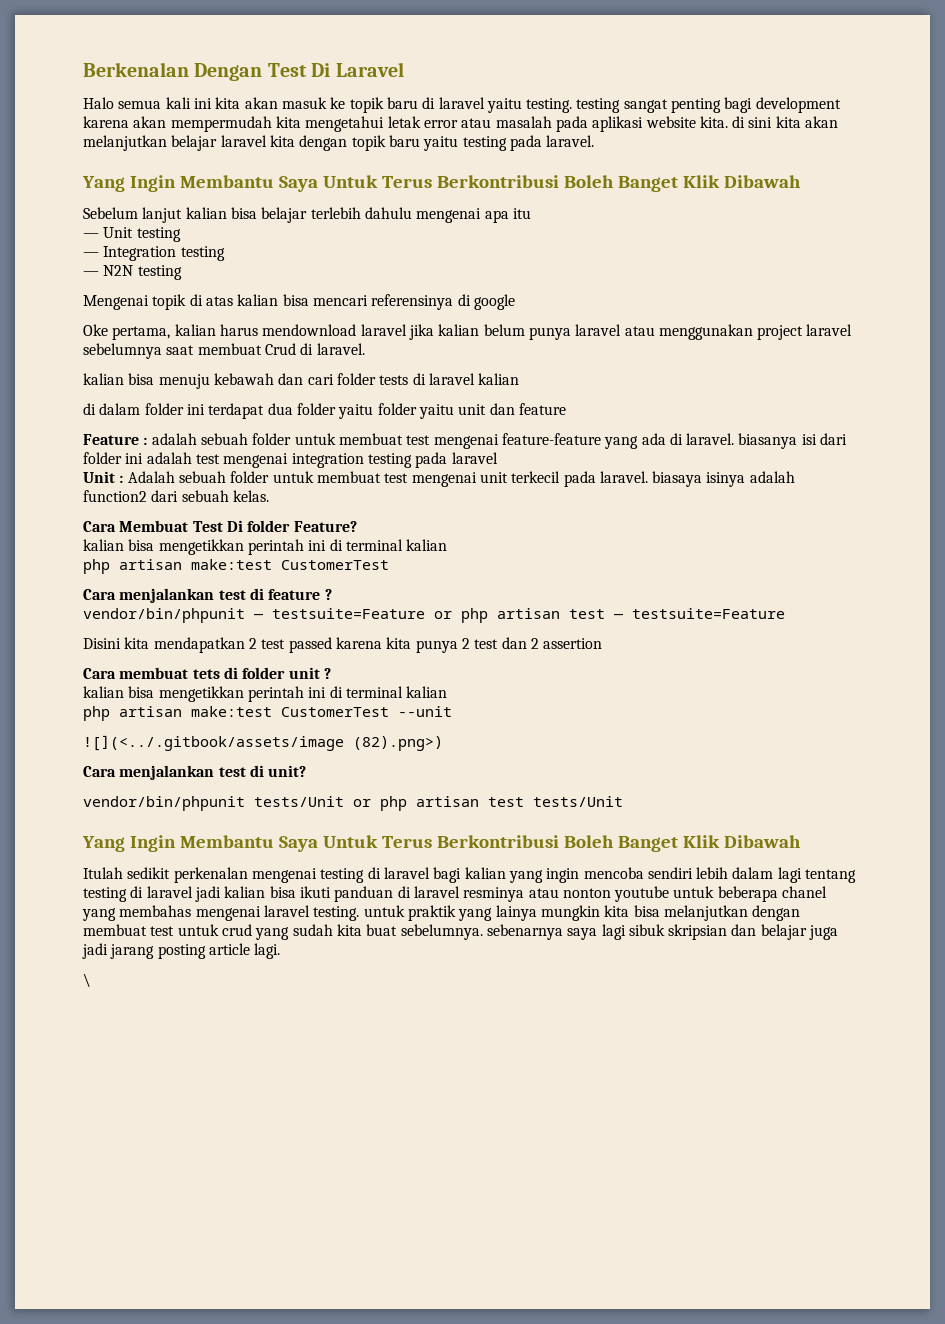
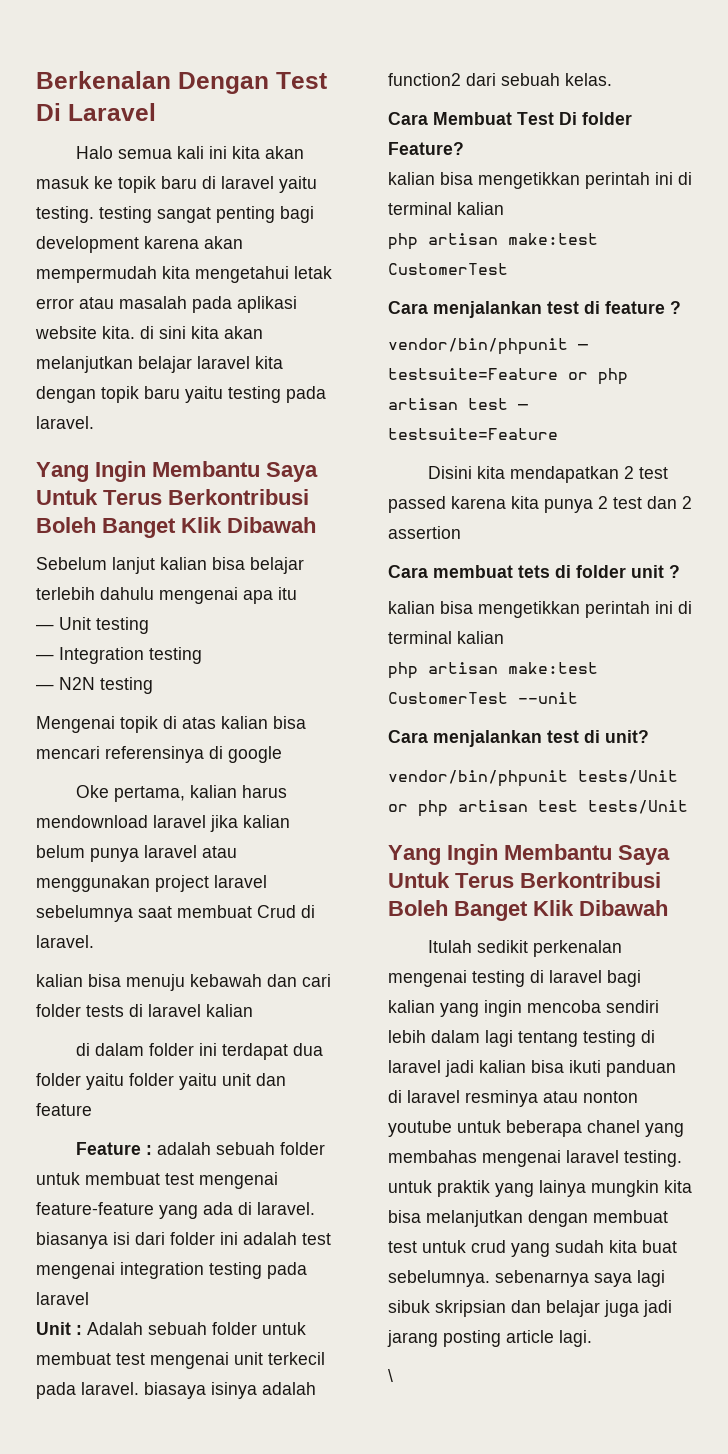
[83,735,443,751] // ![](<../.gitbook/assets/image (82).png>) -> (578, 698) none

